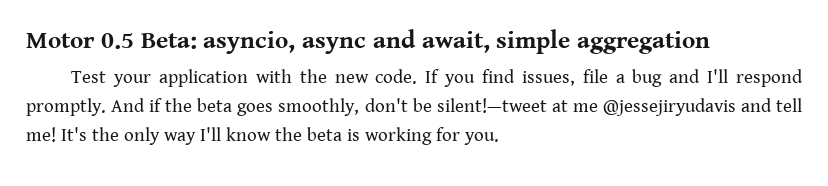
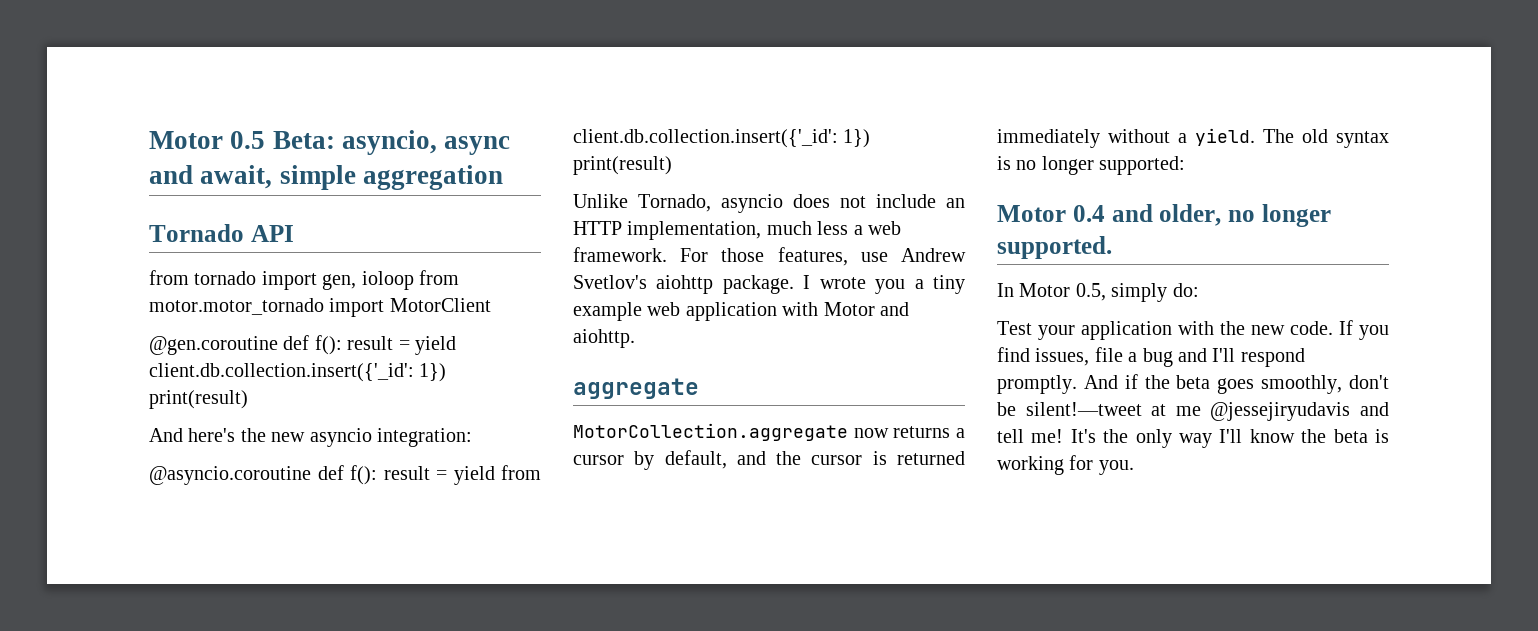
(710, 42) none -> [149,224,294,242] [149,270,459,290] [149,298,491,317] [149,335,456,355] [149,363,447,382] [149,390,248,409] [149,428,472,447] [149,465,541,485] [573,129,871,148] [573,156,672,175] [573,194,965,213] [573,221,901,240] [573,247,966,266] [573,275,965,294] [573,302,909,321] [573,329,635,348] [573,378,699,399] [573,423,965,441] [573,450,965,470] [997,128,1389,148] [997,156,1186,175] [997,204,1331,227] [997,236,1112,259] [997,283,1199,302] // Tornado API // from tornado import gen, ioloop from motor.motor_tornado import MotorClient // @gen.coroutine def f(): result = yield client.db.collection.insert({'_id': 1}) print(result) // And here's the new asyncio integration: // @asyncio.coroutine def f(): result = yield from client.db.collection.insert({'_id': 1}) print(result) // Unlike Tornado, asyncio does not include an HTTP implementation, much less a web framework. For those features, use Andrew Svetlov's aiohttp package. I wrote you a tiny example web application with Motor and aiohttp. // aggregate // MotorCollection.aggregate now returns a cursor by default, and the cursor is returned immediately without a yield. The old syntax is no longer supported: // Motor 0.4 and older, no longer supported. // In Motor 0.5, simply do:

